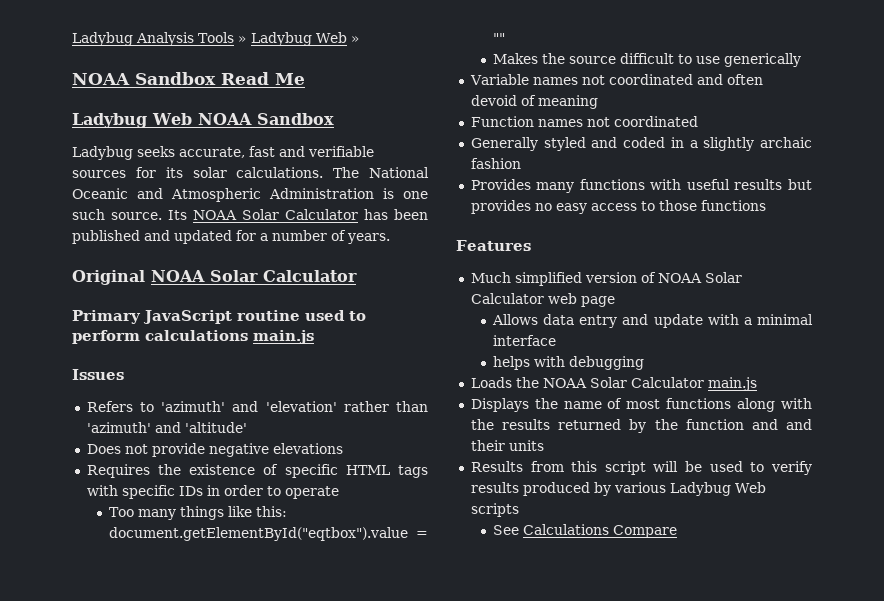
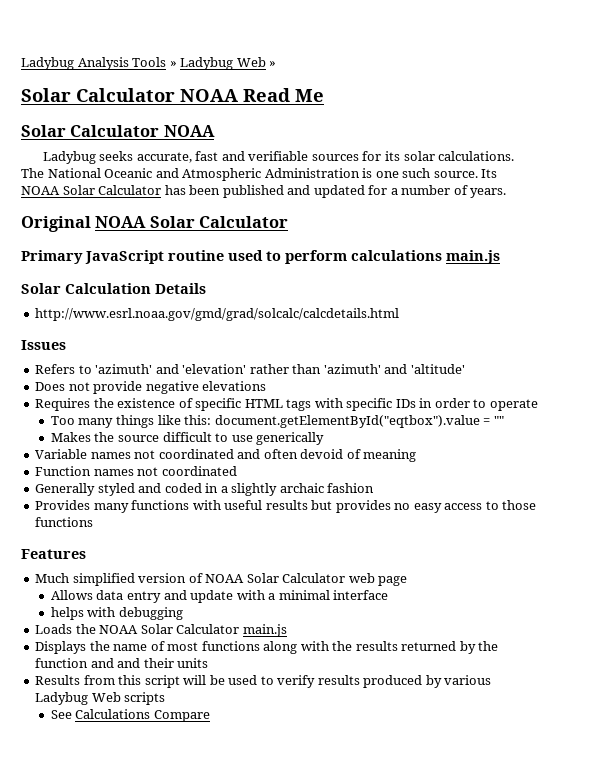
[72,72,216,85] NOAA Sandbox -> [21,88,238,102] Solar Calculator NOAA
[72,113,334,128] Ladybug Web NOAA Sandbox -> [21,125,215,137] Solar Calculator NOAA
(314, 337) none -> [21,283,206,294] [35,308,400,321] // Solar Calculation Details // http://www.esrl.noaa.gov/gmd/grad/solcalc/calcdetails.html

